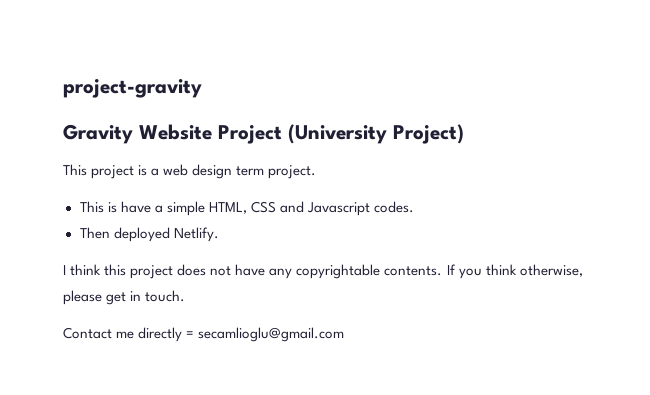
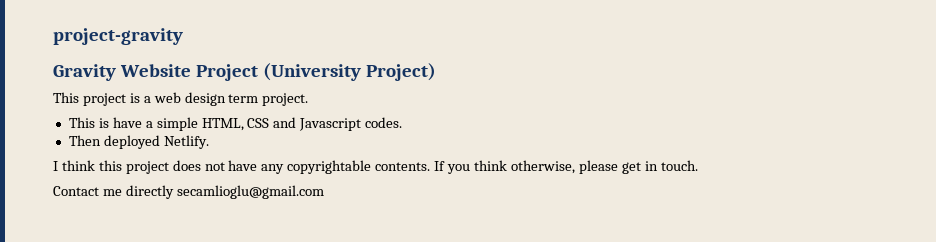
[186,331,195,338] = -> (174, 192) none

